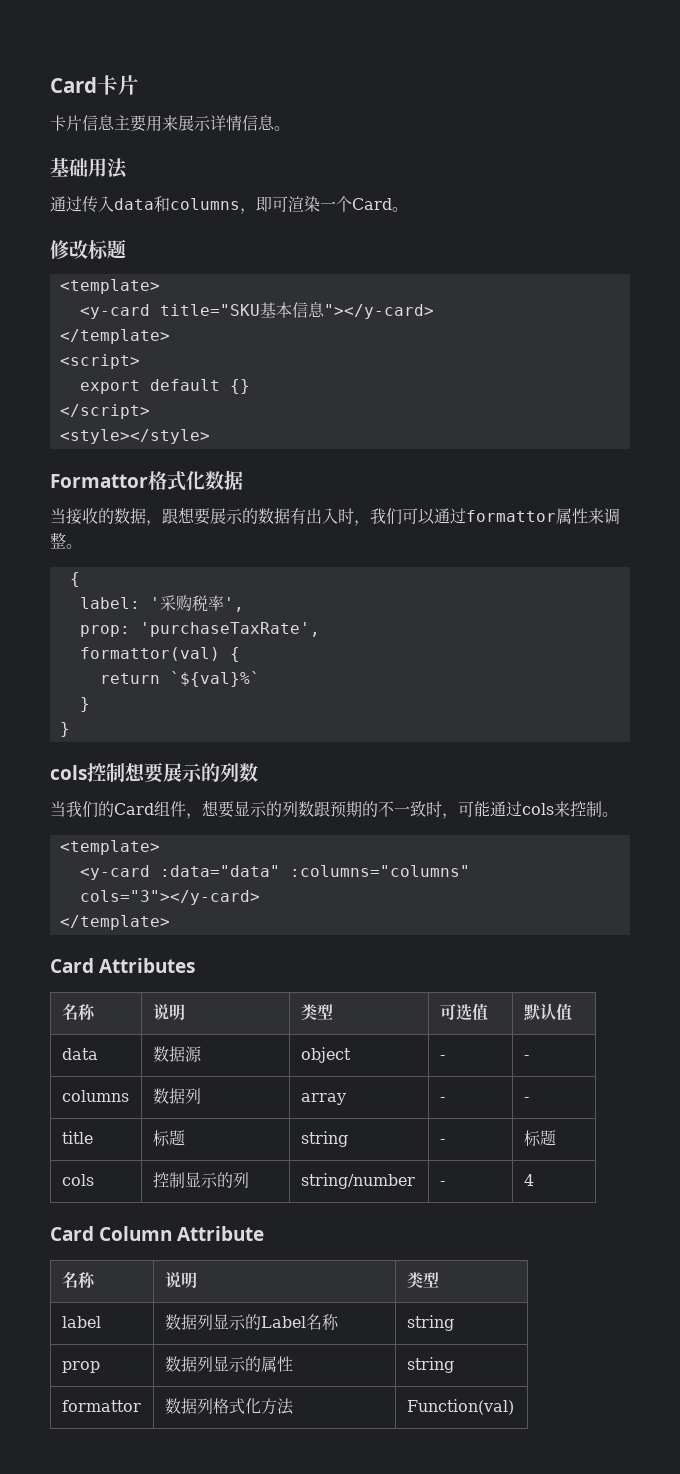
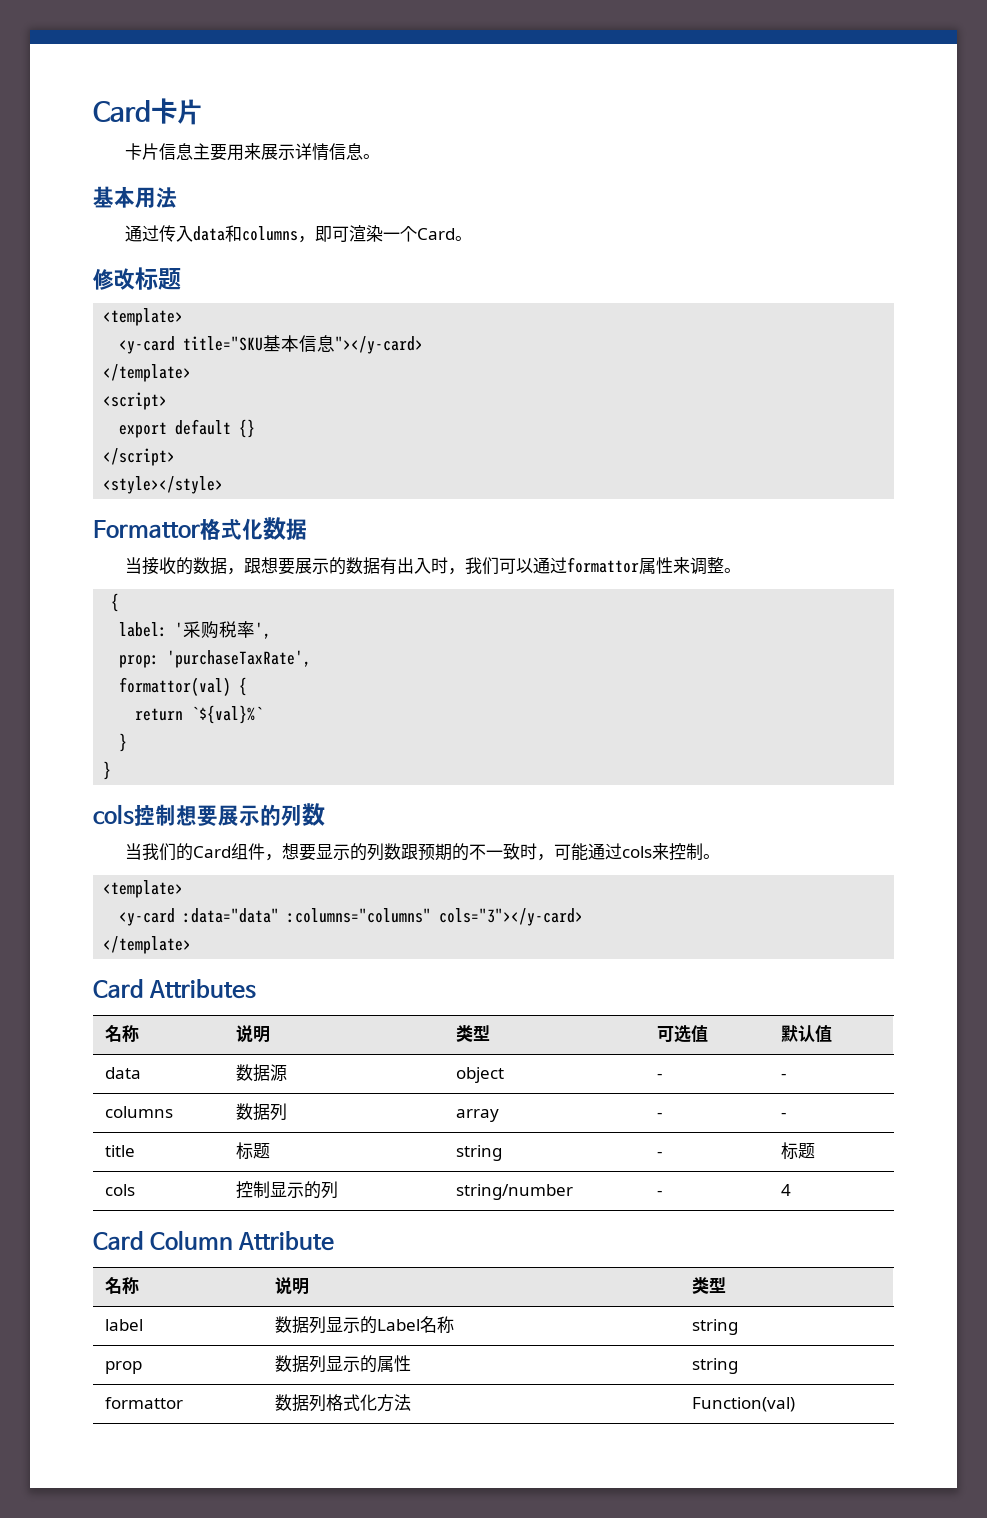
[69,158,88,177] 础 -> [114,186,135,208] 本

